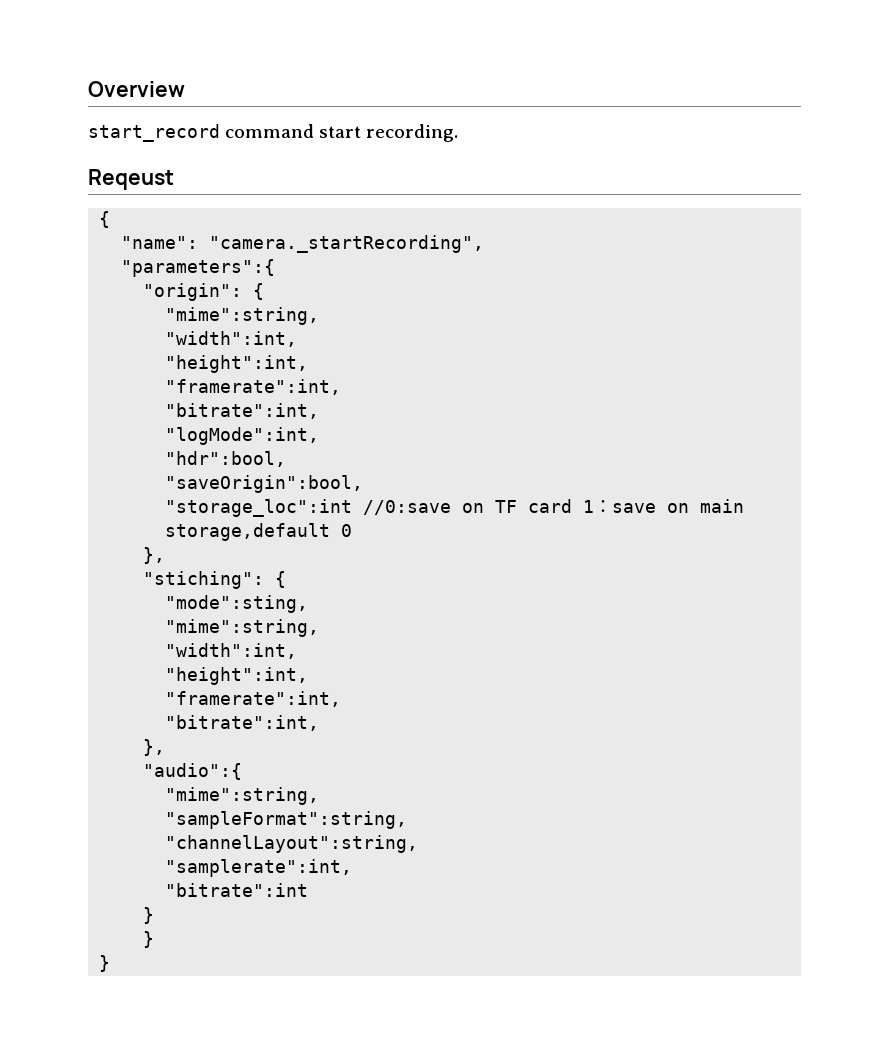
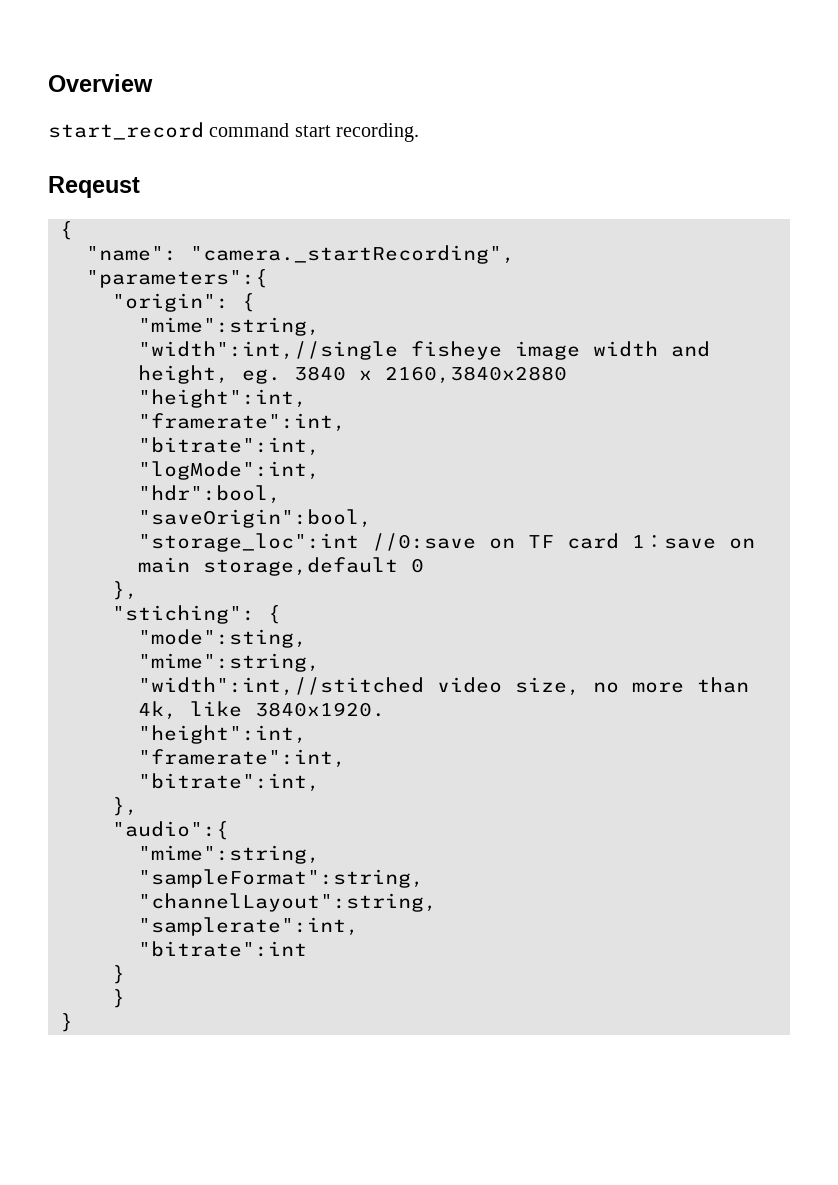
[165,331,298,347] "width":int, -> [138,341,710,360] [138,365,567,384] "width":int,//single fisheye image width and height, eg. 3840 x 2160,3840x2880
[165,643,298,659] "width":int, -> [138,677,749,696] [138,701,385,720] "width":int,//stitched video size, no more than 4k, like 3840x1920.

